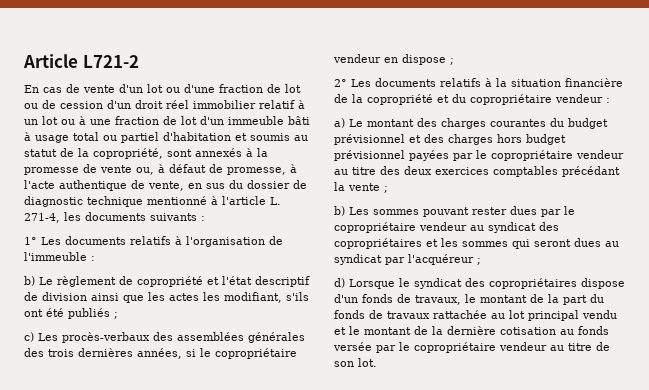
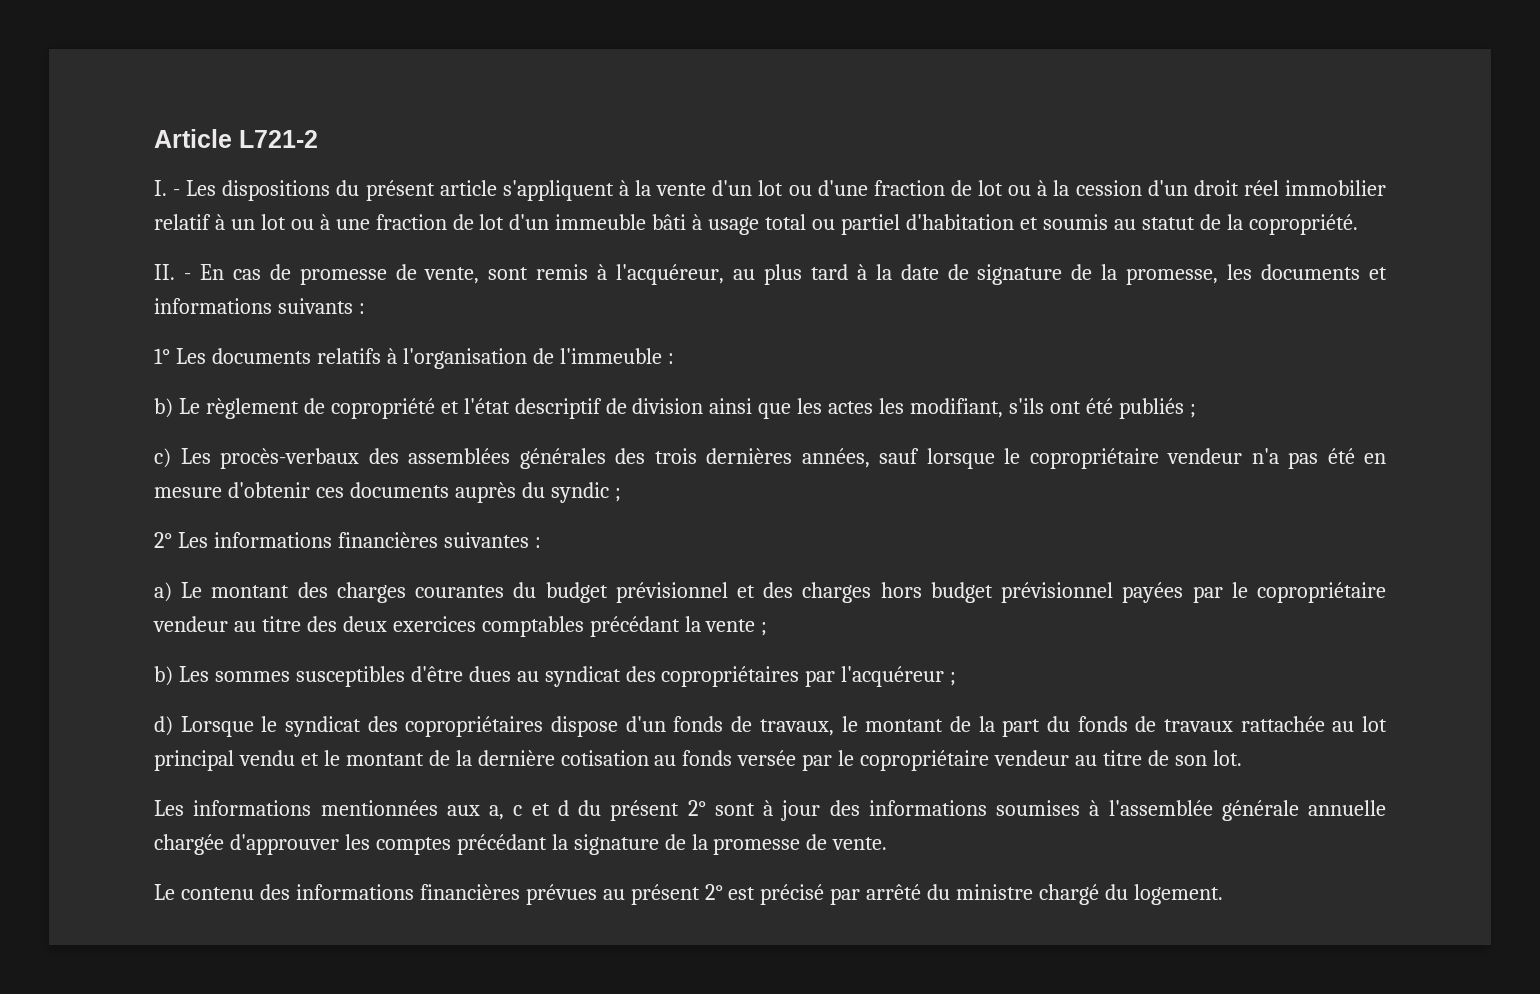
[24,84,80,93] En cas de -> [154,180,652,201] I. - Les dispositions du présent article s'appliquent à la
[42,100,56,109] de -> [1037,180,1070,196] à la
[93,148,268,159] [24,164,297,175] [24,180,307,191] [24,196,281,207] [24,212,146,223] copropriété, sont annexés à la promesse de vente ou, à défaut de promesse, à l'acte authentique de vente, en sus du dossier de diagnostic technique mentionné à l'article L. 271-4, les documents -> [1248,214,1358,235] [154,264,1387,285] [154,298,272,314] copropriété. // II. - En cas de promesse de vente, sont remis à l'acquéreur, au plus tard à la date de signature de la promesse, les documents et informations
[186,348,297,359] [333,54,454,65] [334,78,623,87] [334,94,603,105] si le copropriétaire vendeur en dispose ; // 2° Les documents relatifs à la situation financière de la copropriété et du copropriétaire vendeur -> [879,448,1386,469] [154,482,621,503] [154,532,529,548] sauf lorsque le copropriétaire vendeur n'a pas été en mesure d'obtenir ces documents auprès du syndic ; // 2° Les informations financières suivantes
[423,206,575,217] [334,222,559,233] [334,238,619,249] [334,254,382,265] pouvant rester dues par le copropriétaire vendeur au syndicat des copropriétaires et les sommes qui seront dues au syndicat -> [295,666,800,687] susceptibles d'être dues au syndicat des copropriétaires
(377, 362) none -> [154,800,1386,821] [154,834,888,855] [154,884,1223,905] // Les informations mentionnées aux a, c et d du présent 2° sont à jour des informations soumises à l'assemblée générale annuelle chargée d'approuver les comptes précédant la signature de la promesse de vente. // Le contenu des informations financières prévues au présent 2° est précisé par arrêté du ministre chargé du logement.

